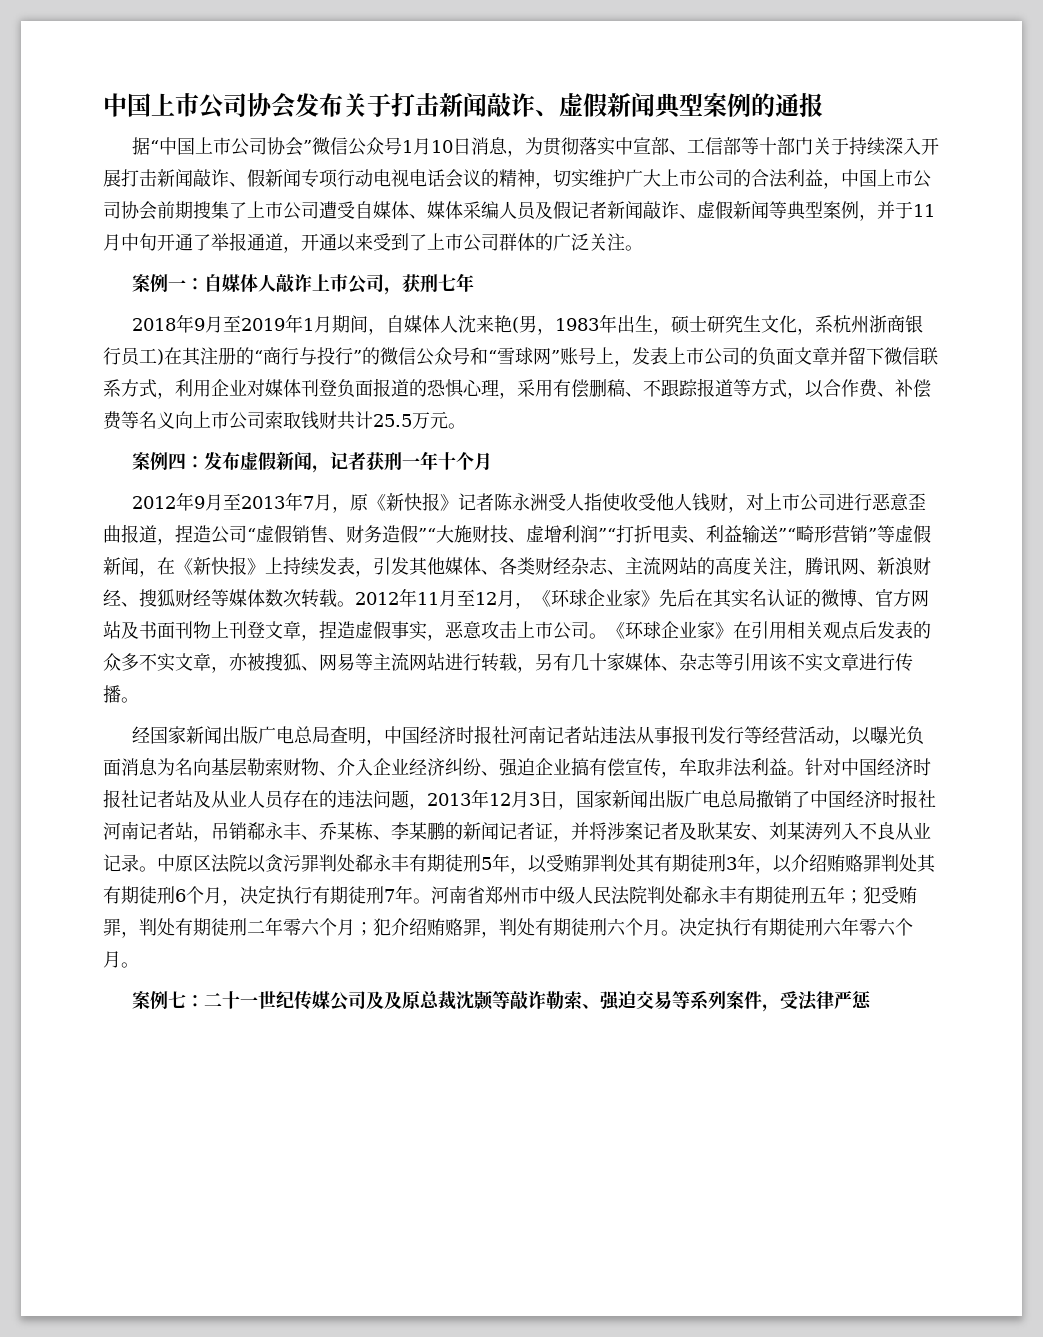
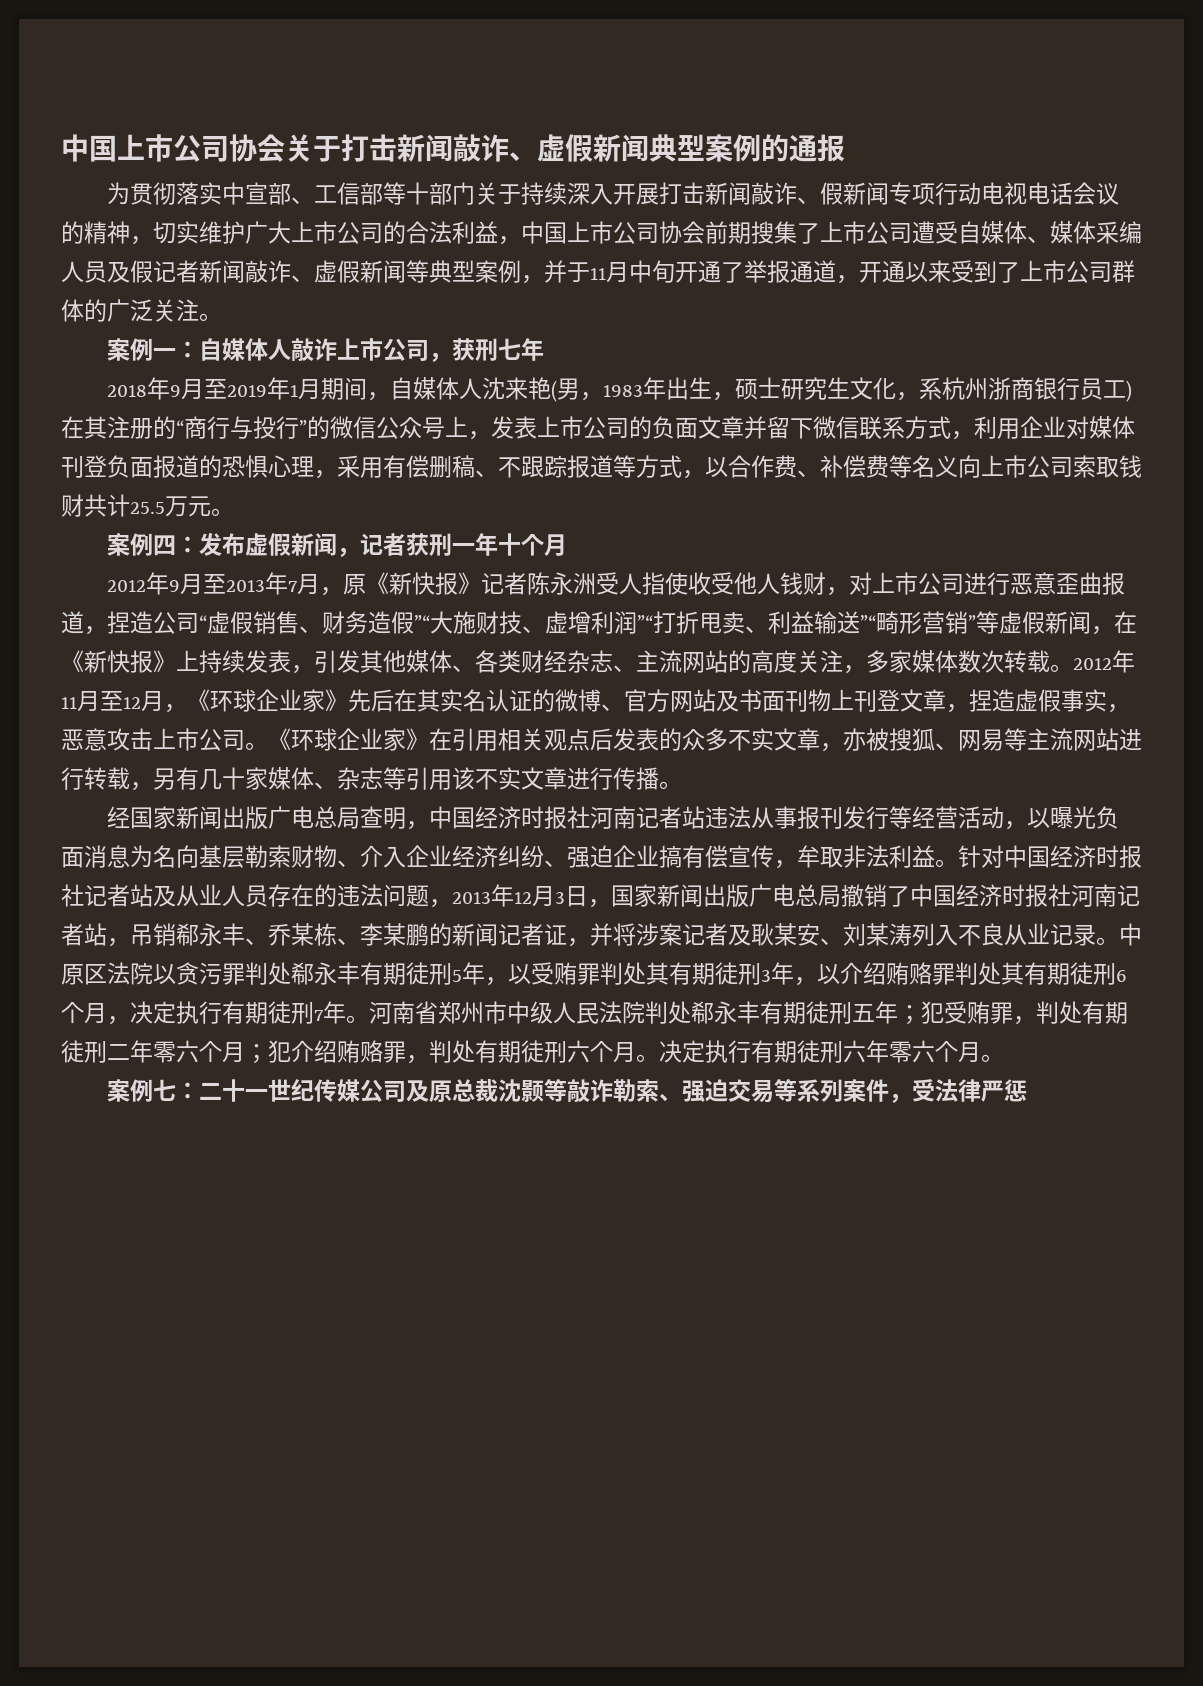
[103,93,343,119] 中国上市公司协会发布 -> [61,134,285,162] 中国上市公司协会
[132,137,526,157] 据“中国上市公司协会”微信公众号1月10日消息， -> (845, 148) none
[470,347,596,365] 和“雪球网”账号 -> (445, 428) none
[805,557,931,576] [103,589,229,607] 腾讯网、新浪财经、搜狐财经等 -> [866,650,912,673] 多家
[384,991,403,1009] 及 -> (430, 1091) none

